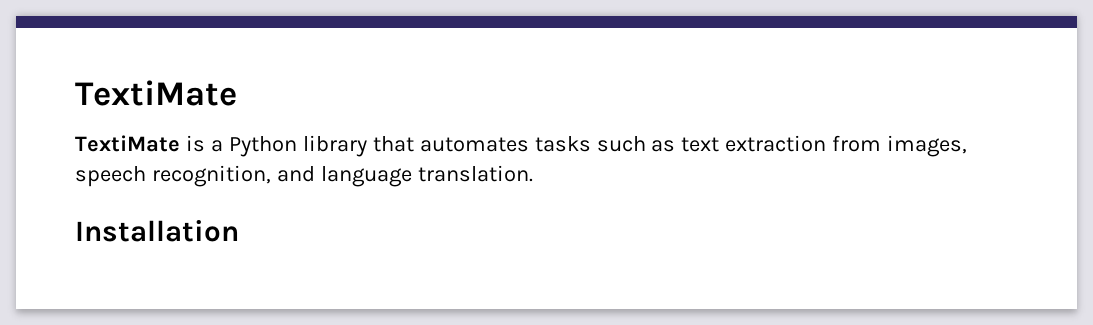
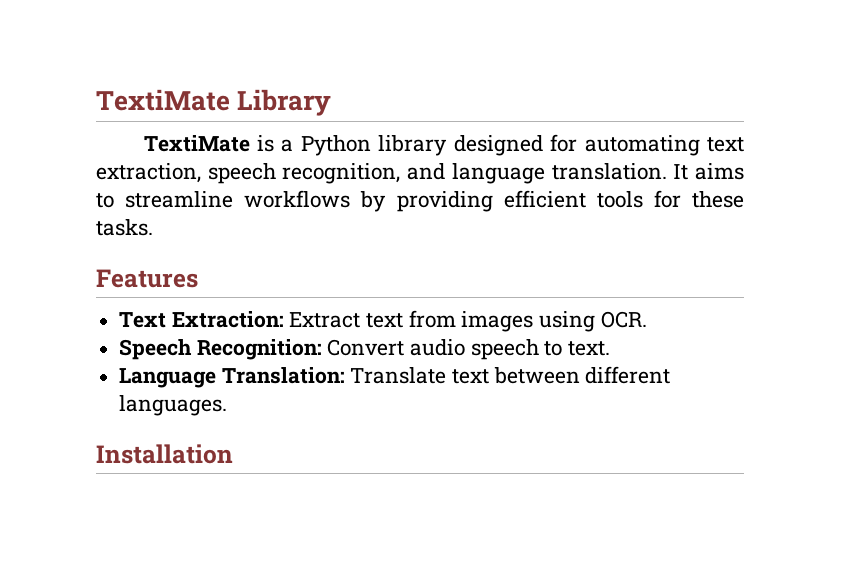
[75,80,237,106] TextiMate -> [96,89,332,116] TextiMate Library
[372,135,968,157] that automates tasks such as text extraction from images, -> [453,134,745,156] [96,163,201,183] designed for automating text extraction,
(533, 173) none -> [673,163,744,180] [96,190,744,212] [96,219,153,236] [96,269,198,288] [119,310,647,332] [119,339,611,360] [119,366,671,388] [119,395,228,416] It aims to streamline workflows by providing efficient tools for these tasks. // Features // Text Extraction: Extract text from images using OCR. // Speech Recognition: Convert audio speech to text. // Language Translation: Translate text between different languages.

